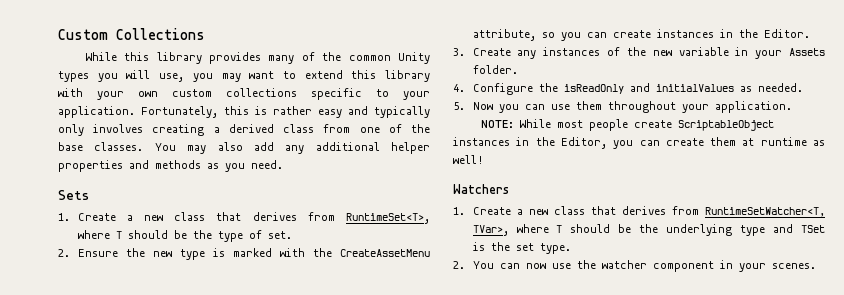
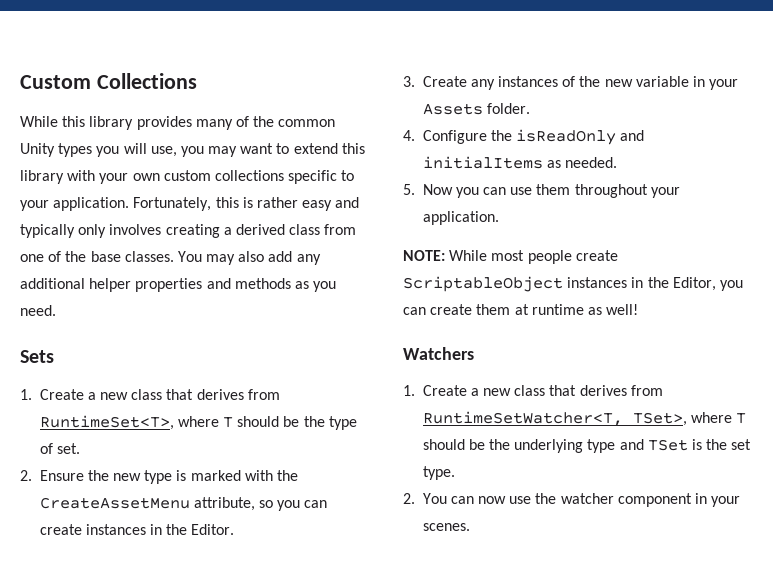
[655,84,734,92] initialValues -> [422,156,543,169] initialItems
[472,225,509,236] TVar>, -> [632,412,687,426] TSet>,

